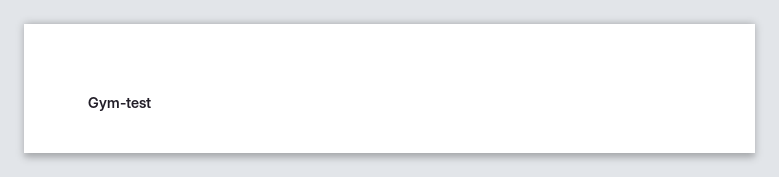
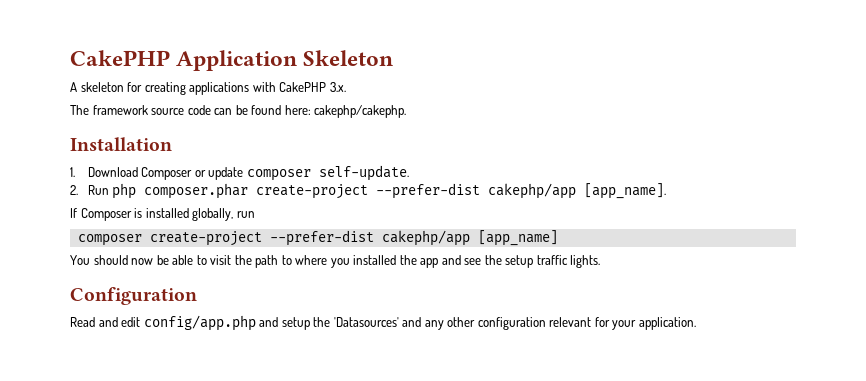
[88,97,151,111] Gym-test -> [70,50,394,71] [70,82,346,95] [70,105,407,118] [70,137,172,151] [70,165,409,181] [70,183,667,199] [70,208,255,221] [77,230,558,246] [70,255,601,268] [70,287,197,305] [70,315,696,331] CakePHP Application Skeleton // A skeleton for creating applications with CakePHP 3.x. // The framework source code can be found here: cakephp/cakephp. // Installation // 1. Download Composer or update composer self-update. // 2. Run php composer.phar create-project --prefer-dist cakephp/app [app_name]. // If Composer is installed globally, run // composer create-project --prefer-dist cakephp/app [app_name] // You should now be able to visit the path to where you installed the app and see the setup traffic lights. // Configuration // Read and edit config/app.php and setup the 'Datasources' and any other configuration relevant for your application.

